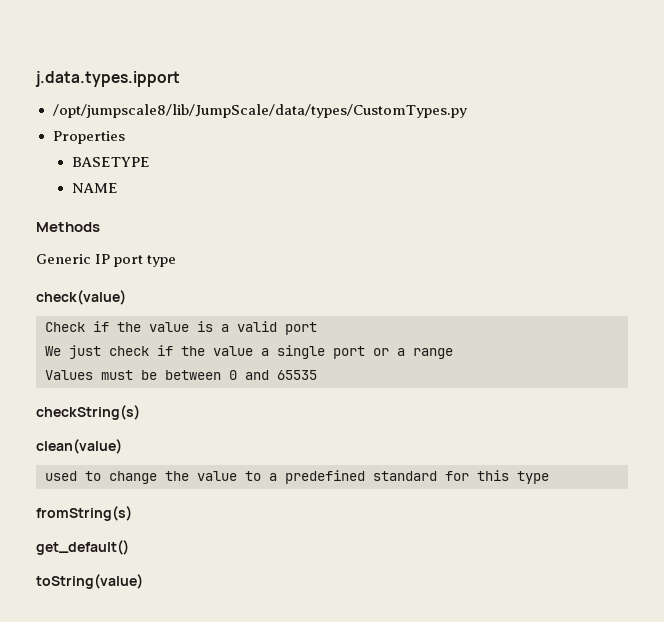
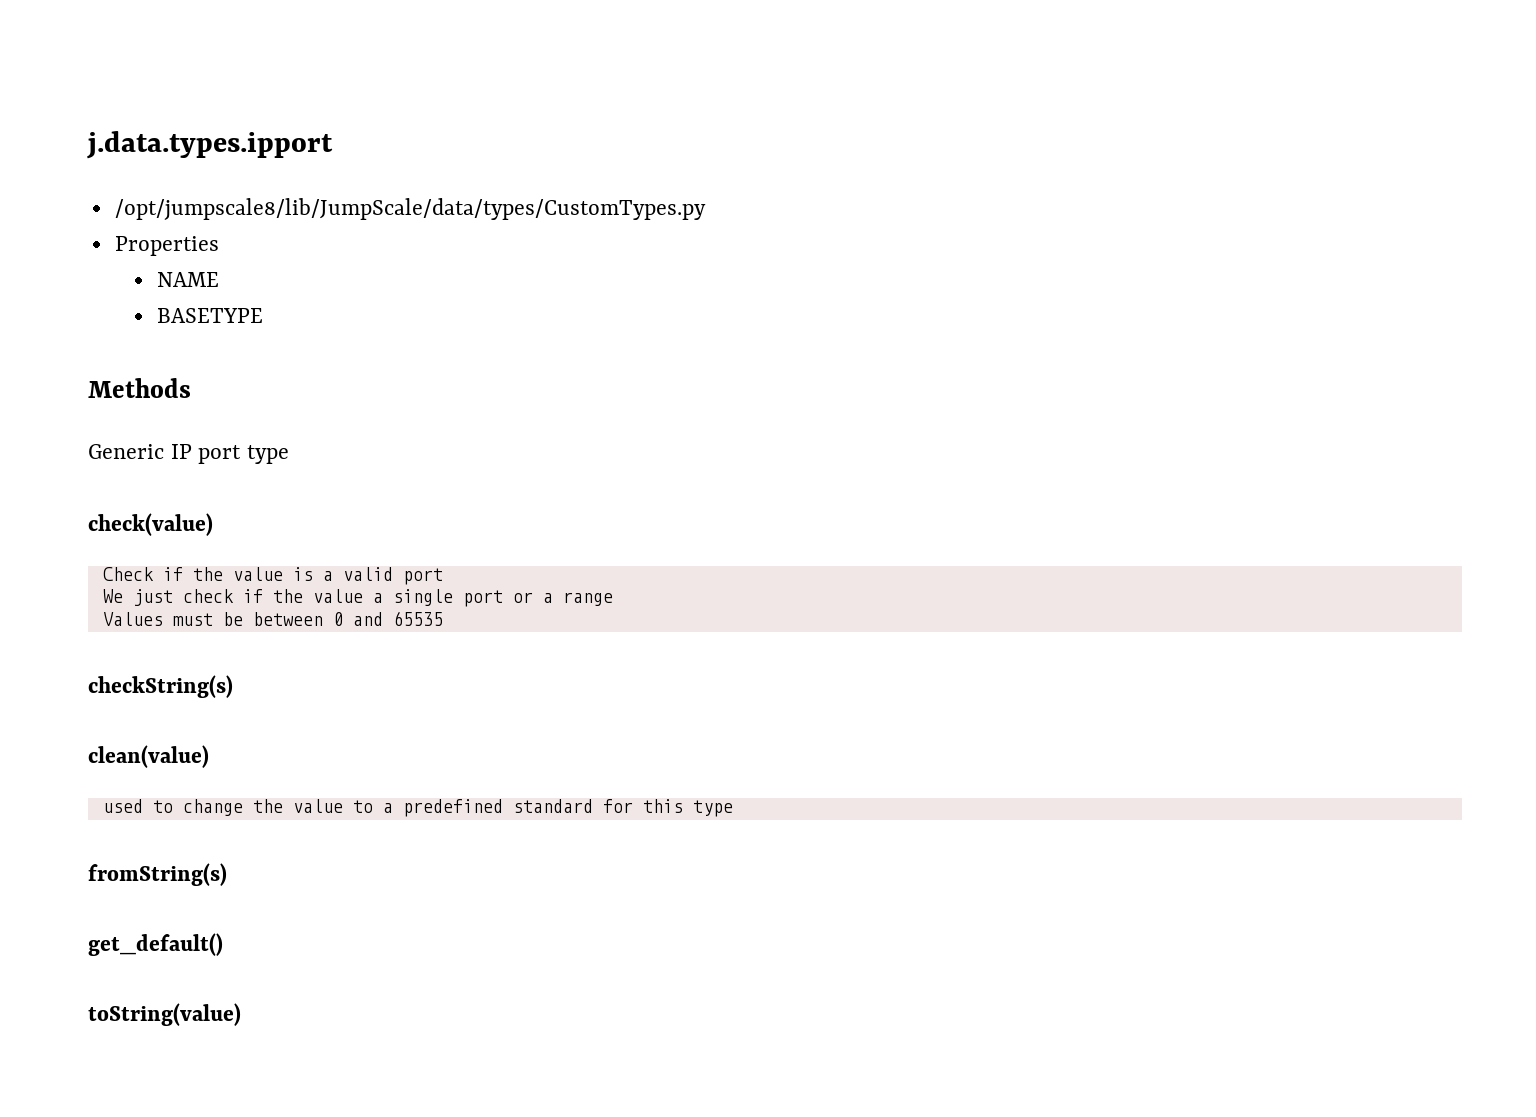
(125, 137) none -> [157,272,220,287] // NAME
[71,183,118,193] // NAME -> (264, 315) none

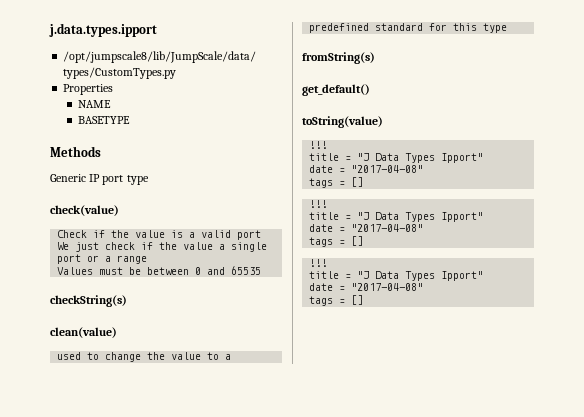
(241, 1014) none -> [309,141,328,149] [309,153,484,163] [309,165,424,173] [309,177,364,188] [309,200,328,208] [309,212,484,222] [309,224,424,232] [309,236,364,247] [309,259,328,267] [309,271,484,281] [309,283,424,291] [309,295,364,306] // !!! // title = "J Data Types Ipport" // date = "2017-04-08" // tags = [] // !!! // title = "J Data Types Ipport" // date = "2017-04-08" // tags = [] // !!! // title = "J Data Types Ipport" // date = "2017-04-08" // tags = []

